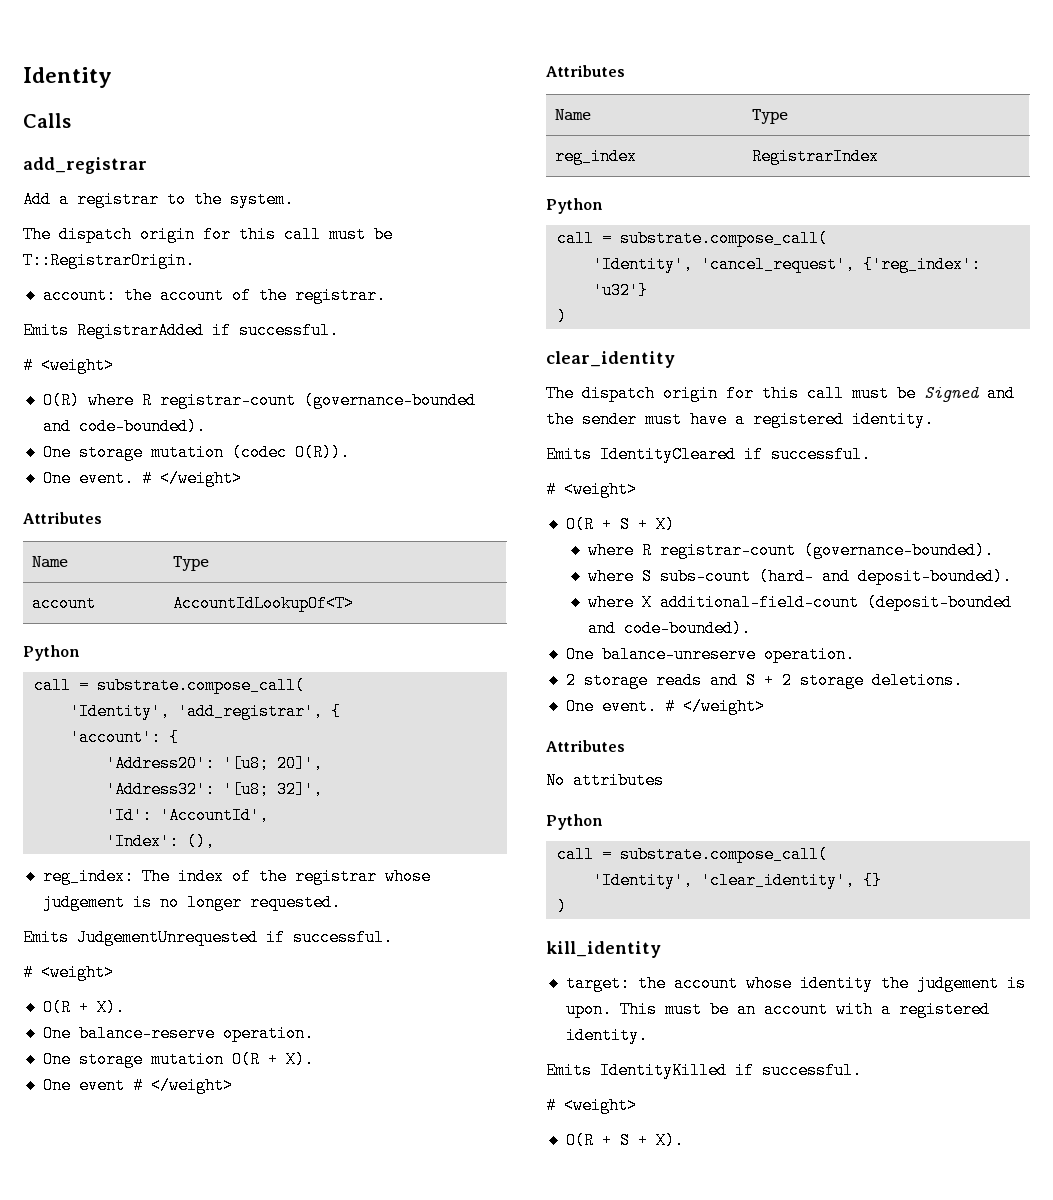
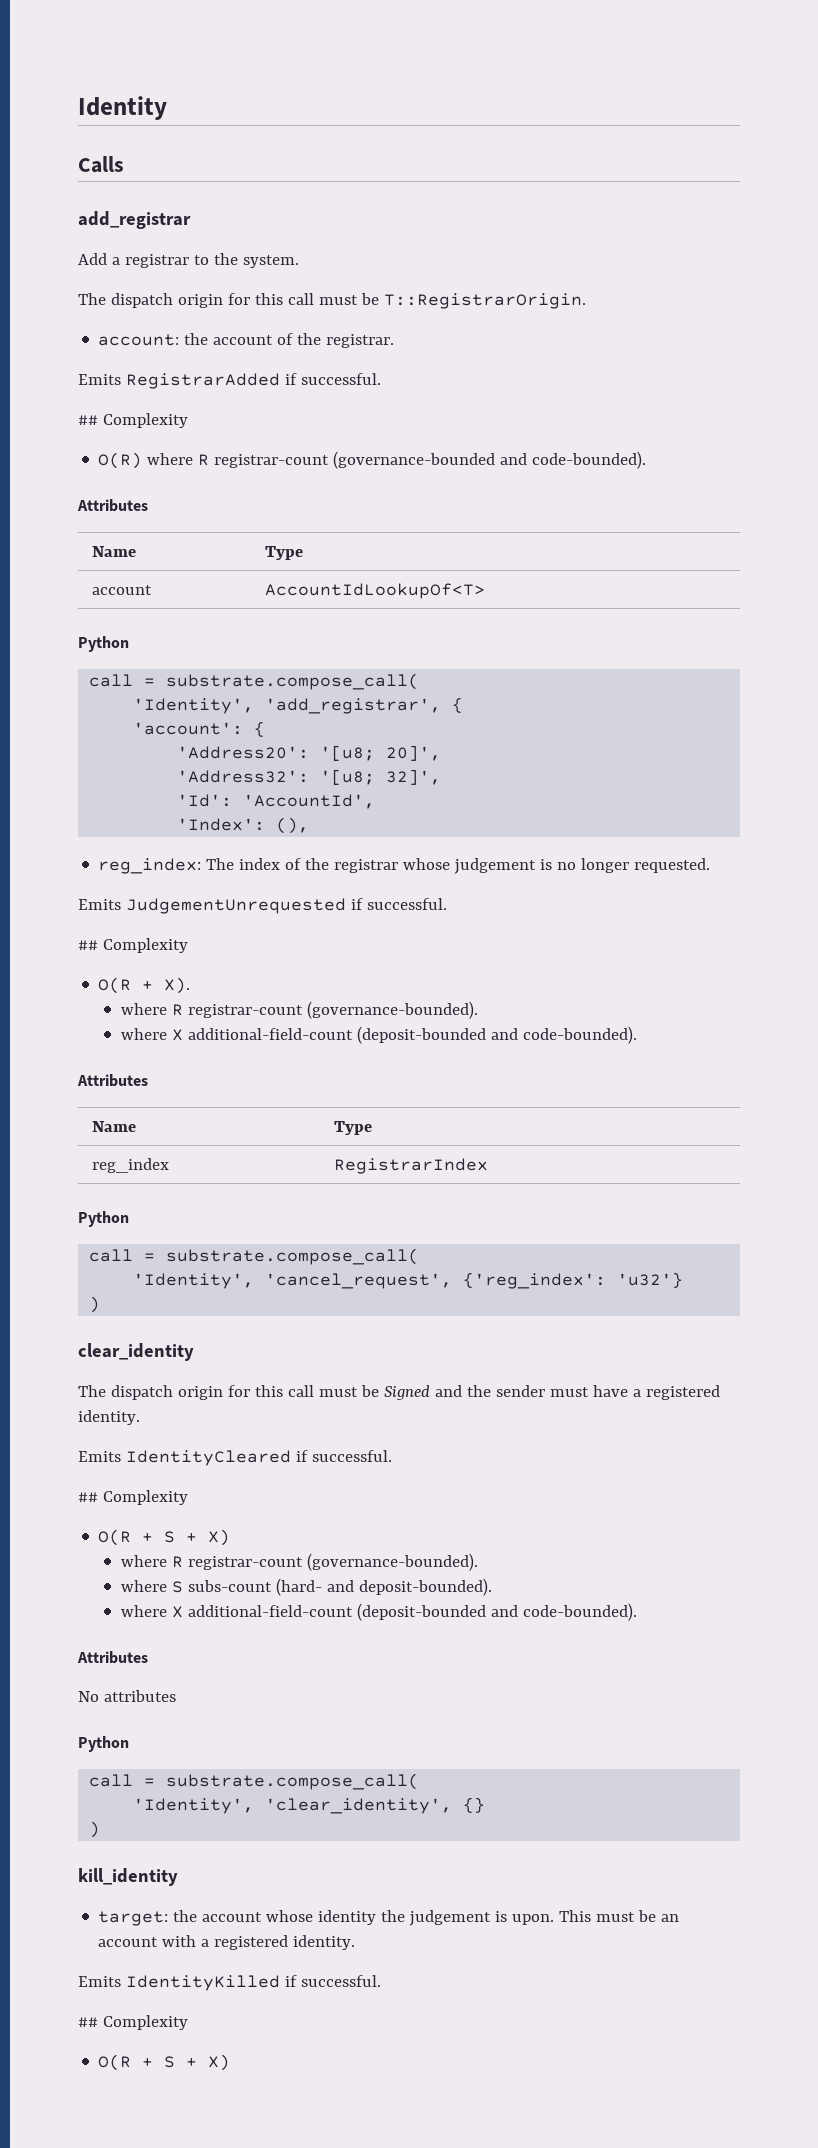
[23,357,114,374] # <weight> -> [78,413,188,428] ## Complexity
[42,444,350,461] [42,470,242,487] // One storage mutation (codec O(R)). // One event. # </weight> -> (647, 460) none
[23,964,114,981] [42,999,125,1016] [42,1025,314,1042] [42,1051,314,1068] [42,1077,233,1094] # <weight> // O(R + X). // One balance-reserve operation. // One storage mutation O(R + X). // One event # </weight> -> [78,938,188,953] [98,977,191,994] [120,1001,478,1019] [120,1026,637,1044] ## Complexity // O(R + X). // where R registrar-count (governance-bounded). // where X additional-field-count (deposit-bounded and code-bounded).
[546,481,637,498] # <weight> -> [78,1490,188,1505] ## Complexity
[565,646,855,663] [565,672,963,689] [565,698,765,715] // One balance-unreserve operation. // 2 storage reads and S + 2 storage deletions. // One event. # </weight> -> (637, 1612) none
[546,1097,637,1114] [565,1132,684,1149] # <weight> // O(R + S + X). -> [78,2015,188,2030] [98,2054,231,2071] ## Complexity // O(R + S + X)

